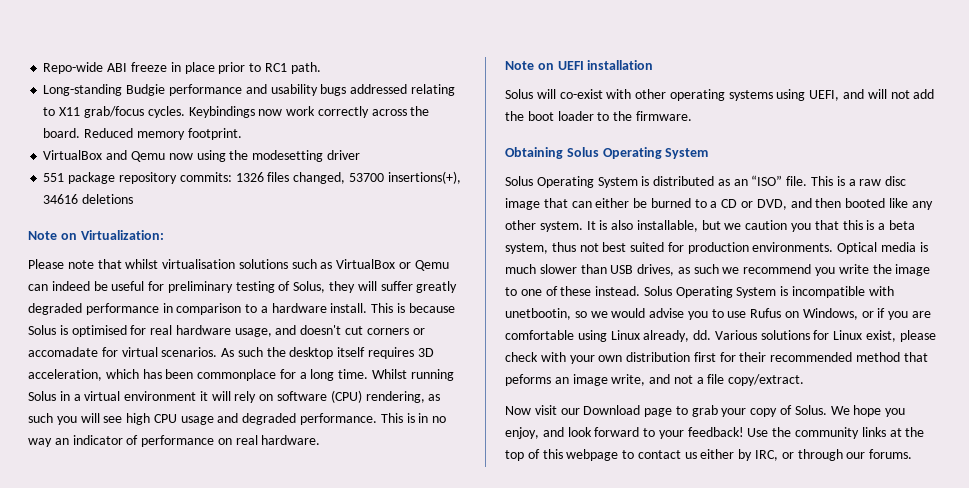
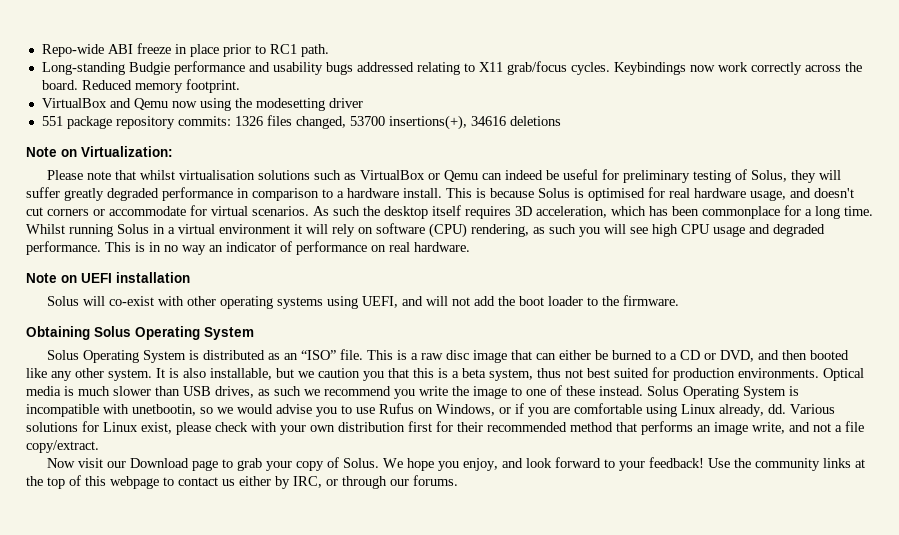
[28,347,98,357] accomadate -> [109,206,186,216] accommodate
[505,374,551,386] peforms -> [641,421,693,435] performs

